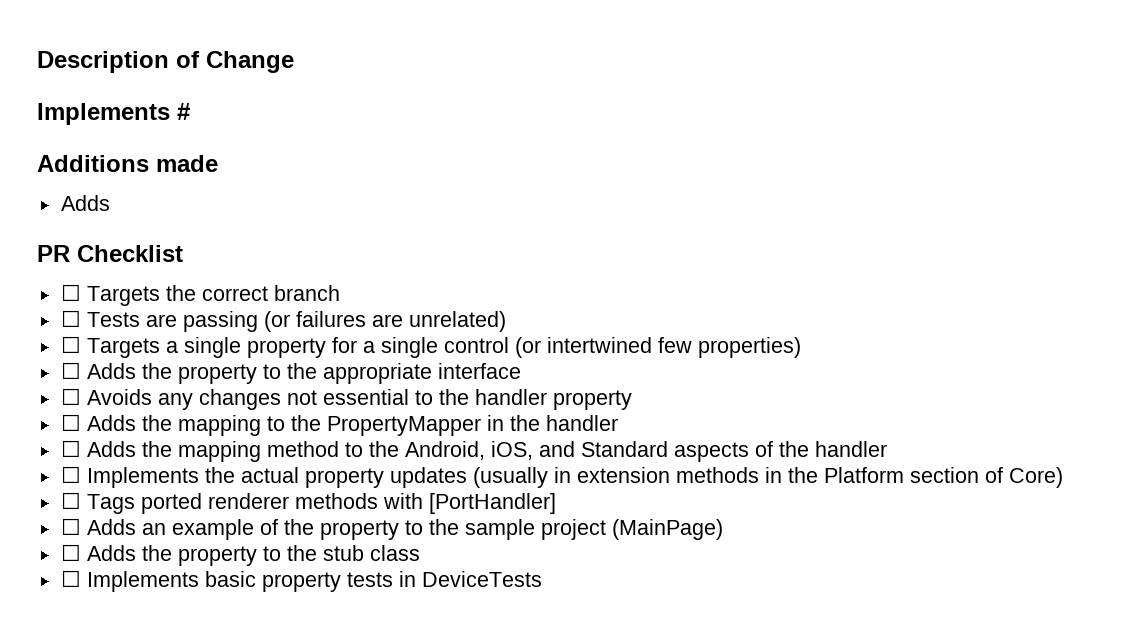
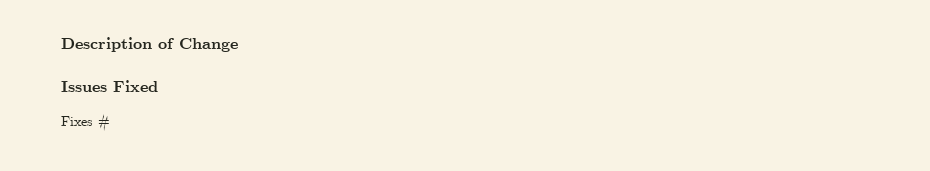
[37,103,190,125] [37,155,218,172] [60,195,110,211] [37,245,183,262] [60,284,340,306] [60,310,506,332] [60,336,801,358] [60,362,521,384] [60,388,632,410] [60,414,618,436] [60,440,887,462] [60,466,1063,488] [60,492,556,514] [60,518,723,540] [60,544,420,566] [60,570,542,592] Implements # // Additions made // Adds // PR Checklist // ☐ Targets the correct branch // ☐ Tests are passing (or failures are unrelated) // ☐ Targets a single property for a single control (or intertwined few properties) // ☐ Adds the property to the appropriate interface // ☐ Avoids any changes not essential to the handler property // ☐ Adds the mapping to the PropertyMapper in the handler // ☐ Adds the mapping method to the Android, iOS, and Standard aspects of the handler // ☐ Implements the actual property updates (usually in extension methods in the Platform section of Core) // ☐ Tags ported renderer methods with [PortHandler] // ☐ Adds an example of the property to the sample project (MainPage) // ☐ Adds the property to the stub class // ☐ Implements basic property tests in DeviceTests -> [61,80,158,92] [61,114,110,132] Issues Fixed // Fixes #

